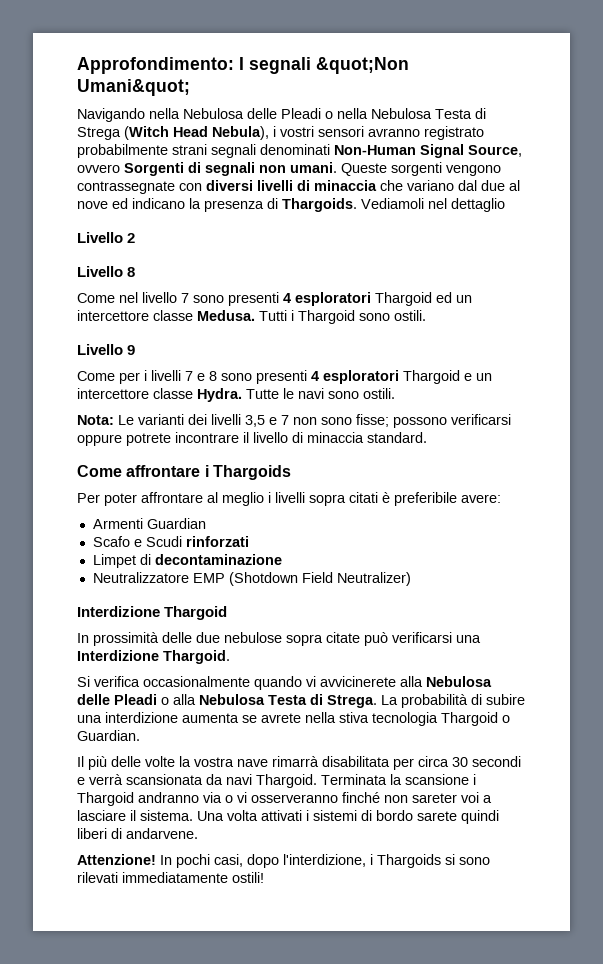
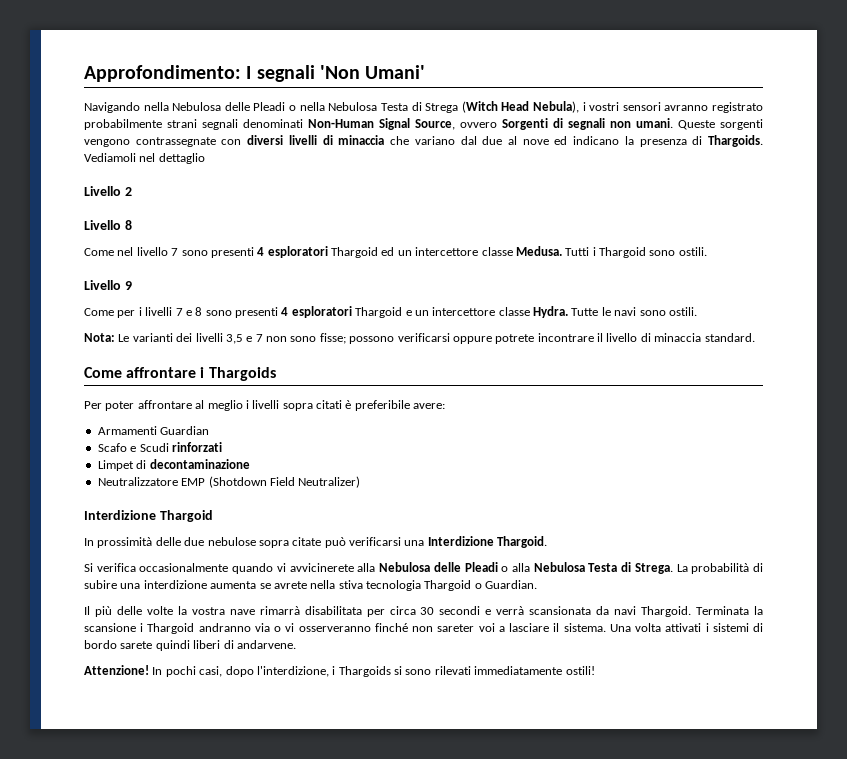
[316,57,409,74] [77,79,190,96] &quot;Non Umani&quot; -> [319,65,426,79] 'Non Umani'
[92,518,143,529] Armenti -> [97,426,157,435] Armamenti

